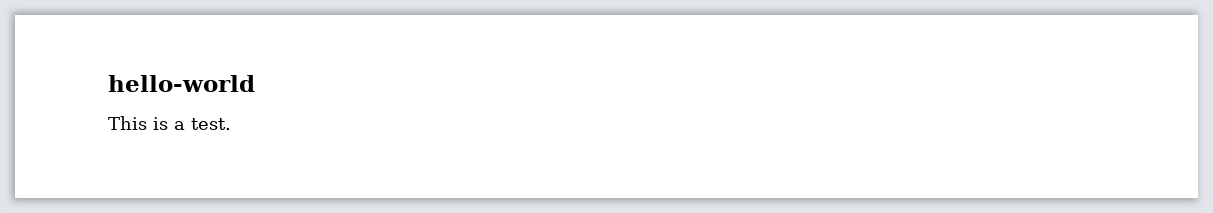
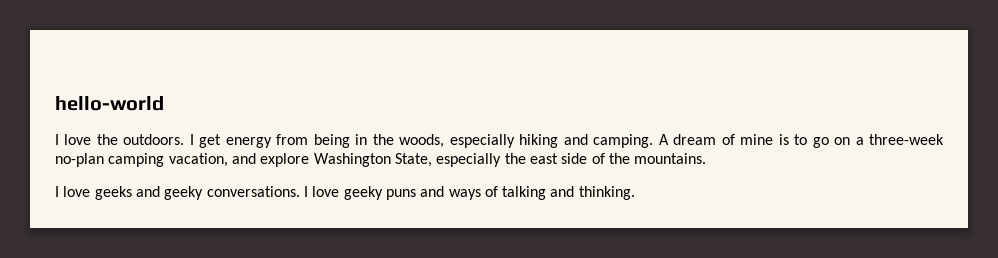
[108,116,231,130] This is a test. -> [55,134,945,148] [55,153,707,167] [55,186,635,200] I love the outdoors. I get energy from being in the woods, especially hiking and camping. A dream of mine is to go on a three-week no-plan camping vacation, and explore Washington State, especially the east side of the mountains. // I love geeks and geeky conversations. I love geeky puns and ways of talking and thinking.

